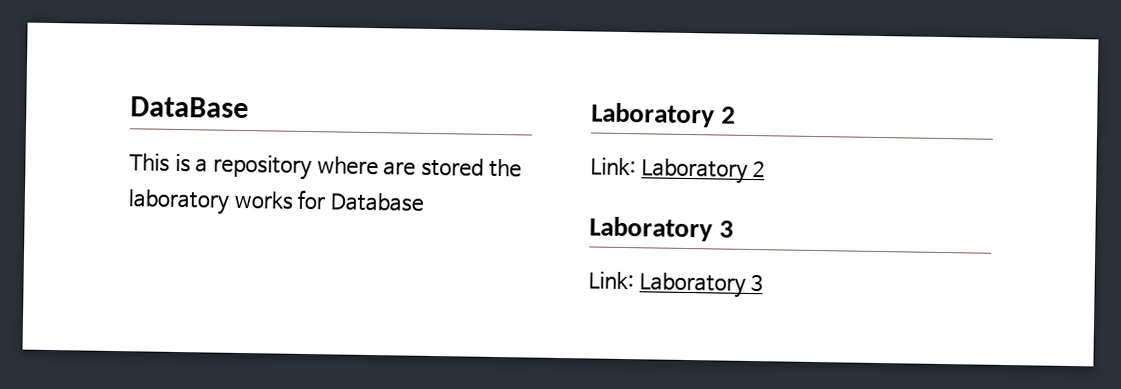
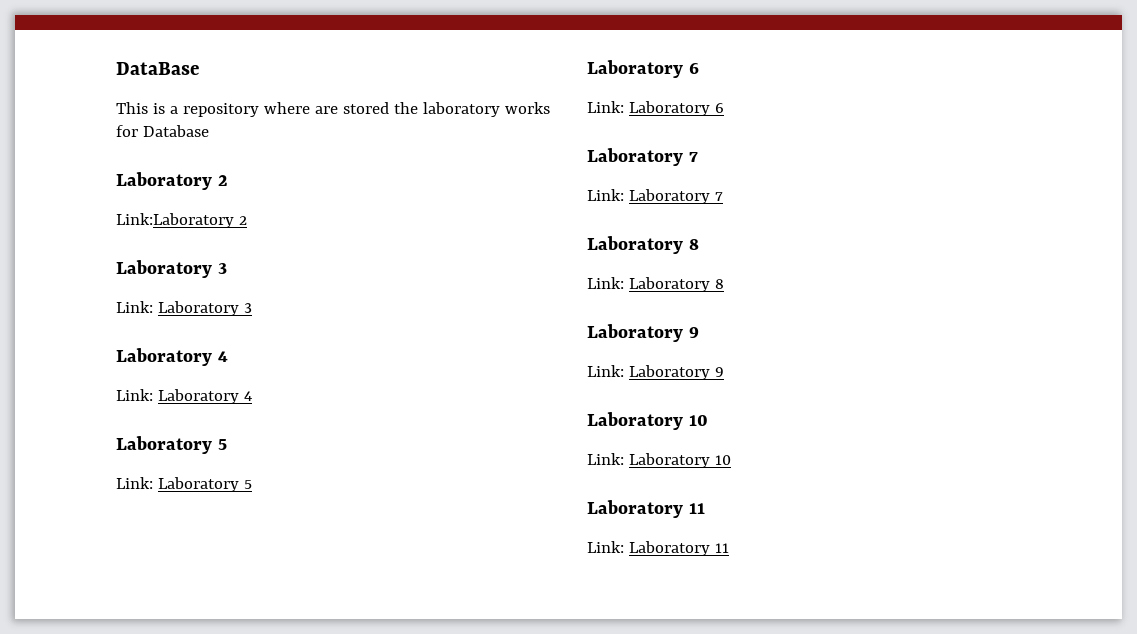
[590,157,748,184] Link: Laboratory -> [116,213,234,228] Link:Laboratory
(764, 282) none -> [116,348,228,366] [116,389,252,404] [116,436,227,454] [116,477,252,492] [587,60,699,78] [587,101,724,116] [587,148,698,166] [587,189,723,204] [587,236,699,254] [587,277,724,292] [587,324,699,342] [587,365,724,380] [587,412,708,430] [587,453,731,468] [587,500,705,518] [587,541,729,556] // Laboratory 4 // Link: Laboratory 4 // Laboratory 5 // Link: Laboratory 5 // Laboratory 6 // Link: Laboratory 6 // Laboratory 7 // Link: Laboratory 7 // Laboratory 8 // Link: Laboratory 8 // Laboratory 9 // Link: Laboratory 9 // Laboratory 10 // Link: Laboratory 10 // Laboratory 11 // Link: Laboratory 11

